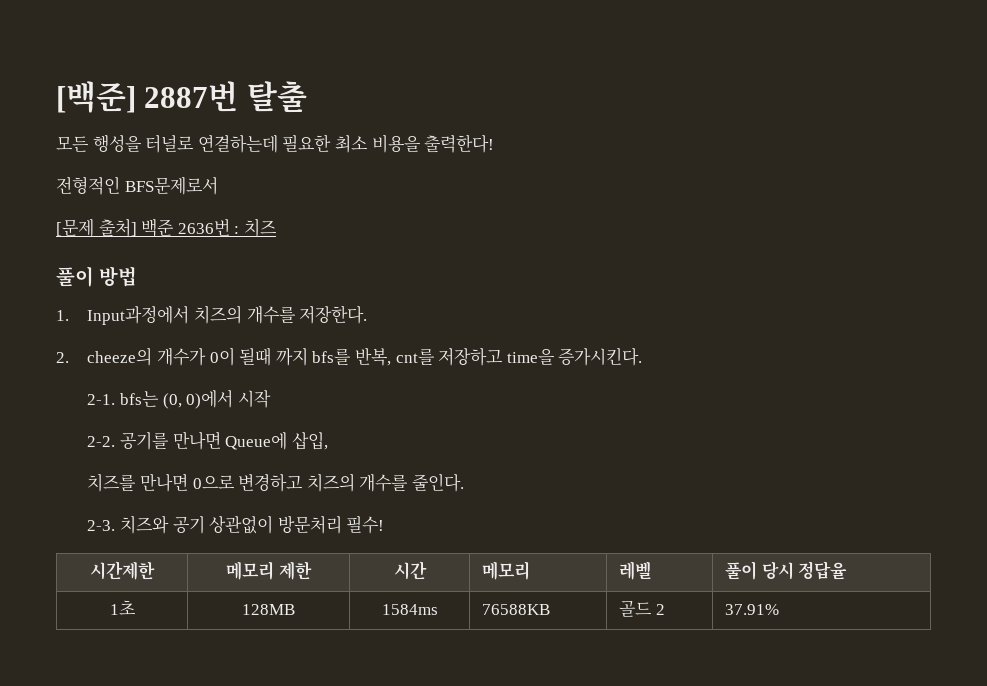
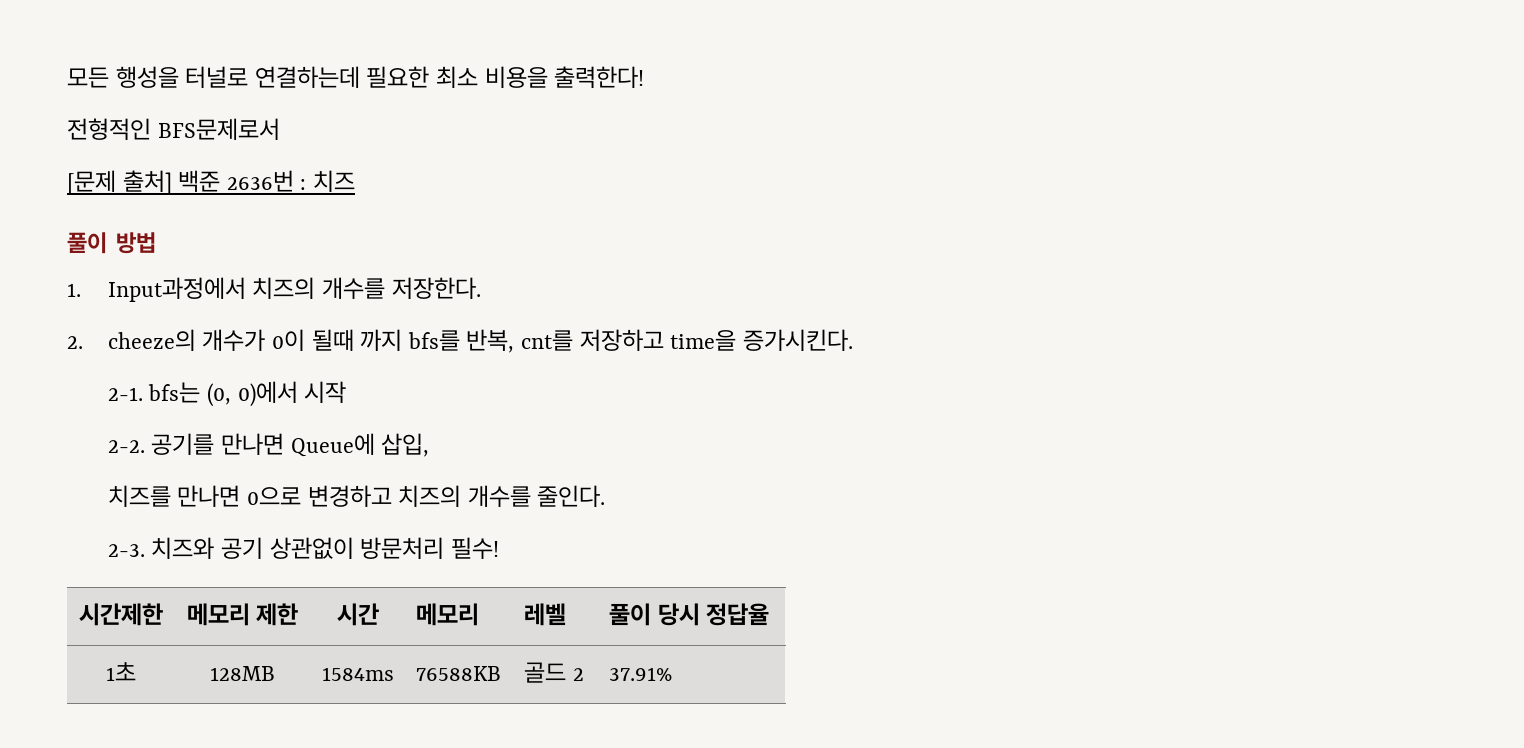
[56,81,307,113] [백준] 2887번 탈출 // -> (67, 77) none

